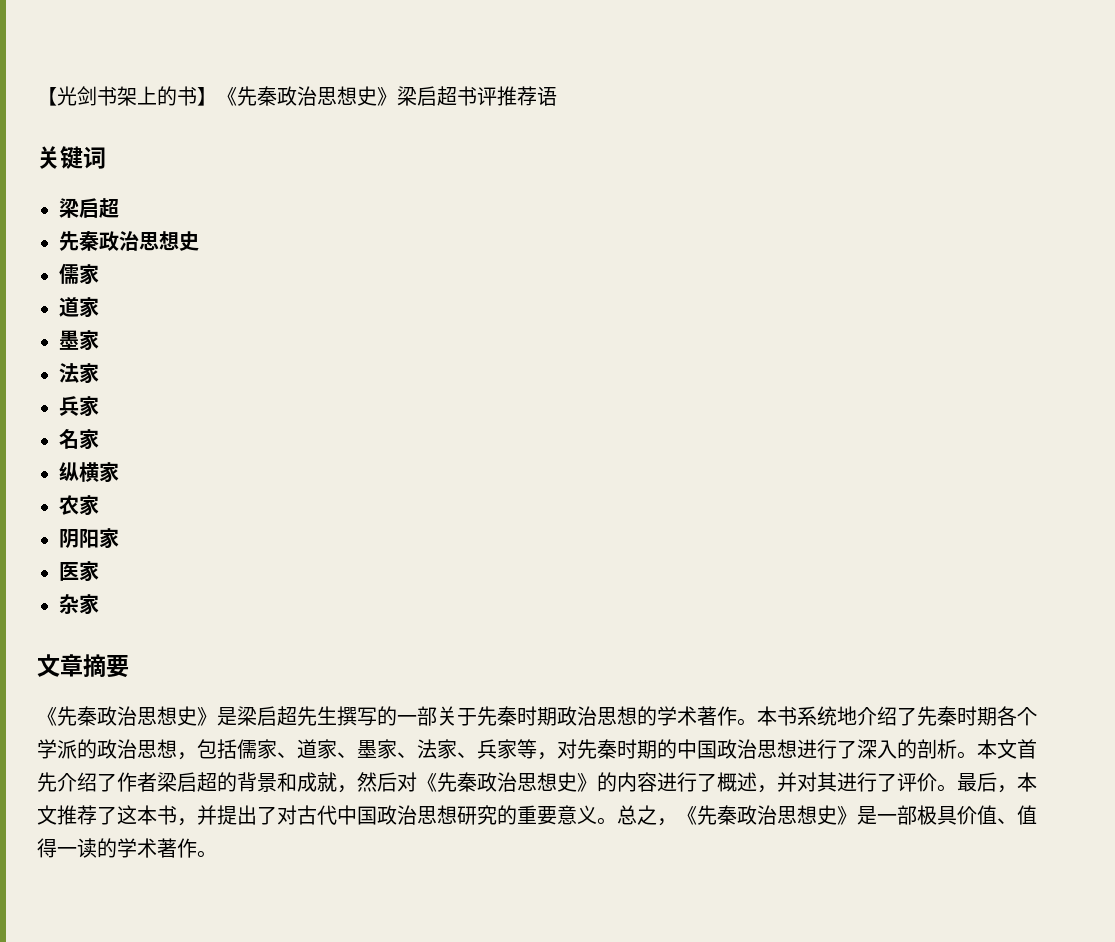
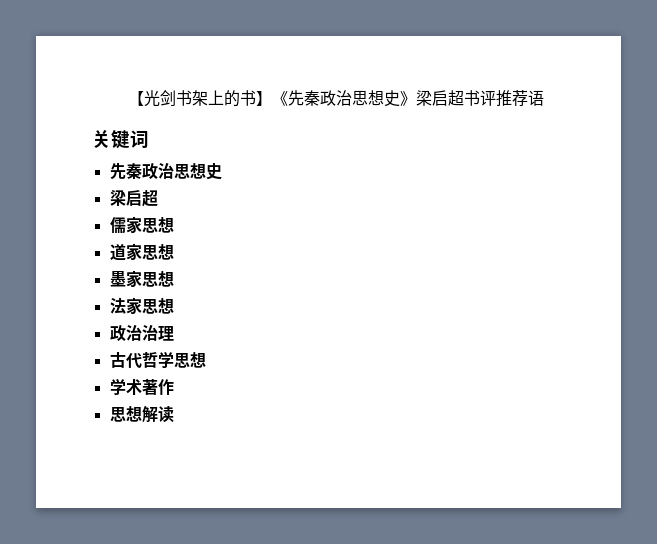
[59,198,119,218] [59,230,199,251] [59,263,99,284] [59,297,99,317] [59,330,99,350] [59,363,99,383] [59,396,99,416] [59,429,99,449] [59,462,119,482] [59,495,99,515] [59,528,119,548] [59,561,99,581] [59,594,99,614] [37,654,129,678] [37,706,1037,726] [37,739,1037,760] [37,772,1037,793] [37,805,1037,826] [37,838,217,858] // 梁启超 // 先秦政治思想史 // 儒家 // 道家 // 墨家 // 法家 // 兵家 // 名家 // 纵横家 // 农家 // 阴阳家 // 医家 // 杂家 // 文章摘要 // 《先秦政治思想史》是梁启超先生撰写的一部关于先秦时期政治思想的学术著作。本书系统地介绍了先秦时期各个学派的政治思想，包括儒家、道家、墨家、法家、兵家等，对先秦时期的中国政治思想进行了深入的剖析。本文首先介绍了作者梁启超的背景和成就，然后对《先秦政治思想史》的内容进行了概述，并对其进行了评价。最后，本文推荐了这本书，并提出了对古代中国政治思想研究的重要意义。总之，《先秦政治思想史》是一部极具价值、值得一读的学术著作。 -> [109,162,222,180] [109,190,158,207] [109,217,174,233] [109,244,174,261] [109,271,174,287] [109,297,174,314] [109,324,174,342] [109,351,206,368] [109,378,174,395] [109,406,174,423] // 先秦政治思想史 // 梁启超 // 儒家思想 // 道家思想 // 墨家思想 // 法家思想 // 政治治理 // 古代哲学思想 // 学术著作 // 思想解读

